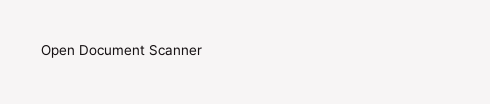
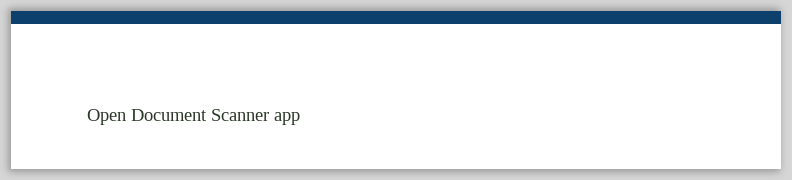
(202, 50) none -> [274,112,300,125] app

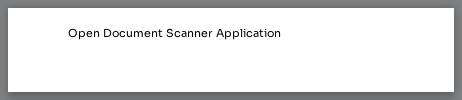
[274,112,300,125] app -> [216,28,281,40] Application

